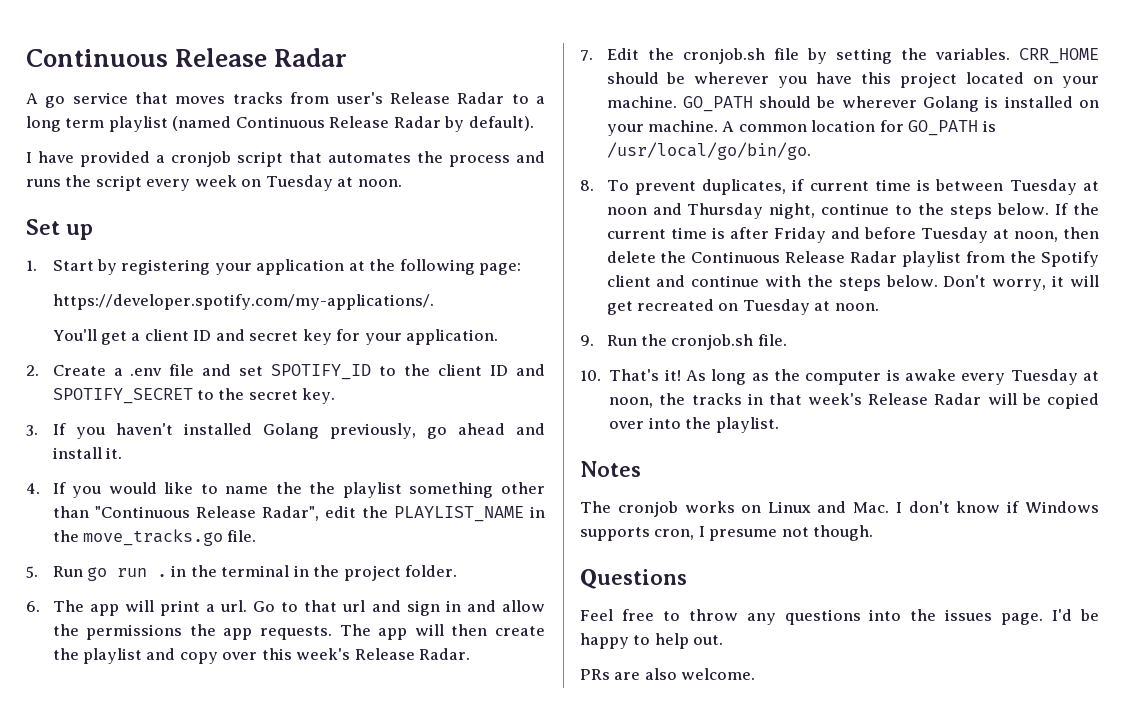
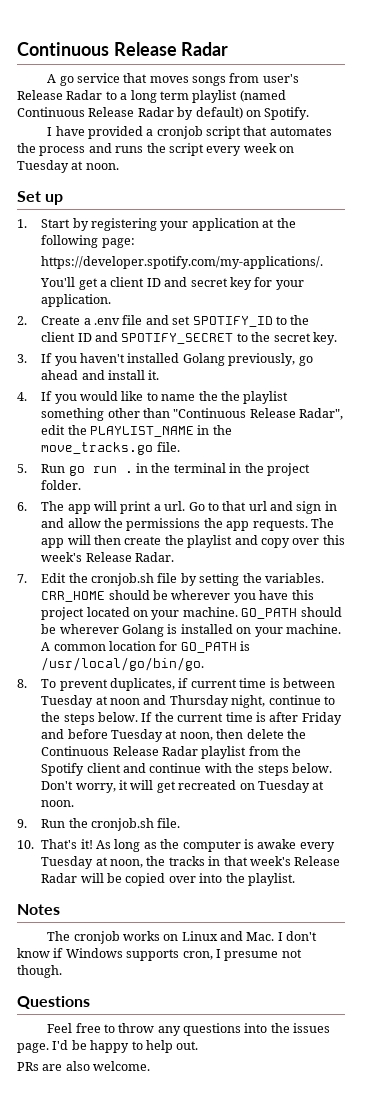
[232,92,283,104] tracks -> [192,76,227,86] songs
[468,116,534,131] default). -> [195,107,310,120] default) on Spotify.

